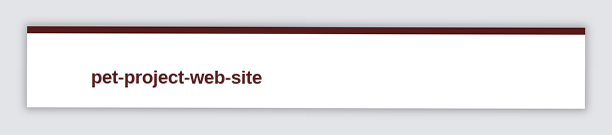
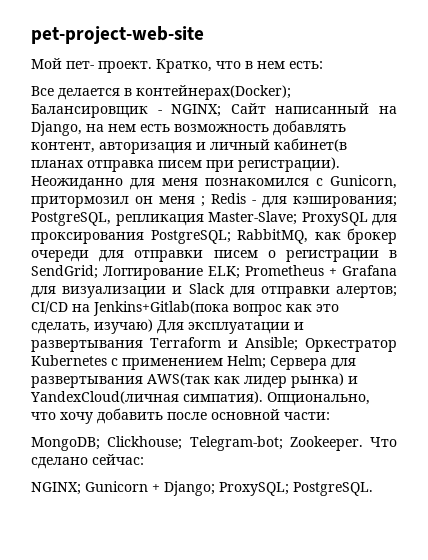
(262, 79) none -> [31,58,323,73] [31,85,291,100] [31,103,397,118] [31,120,346,136] [31,138,347,154] [31,157,340,172] [31,175,397,190] [31,193,397,208] [31,211,397,226] [31,228,397,244] [31,250,397,262] [31,265,397,280] [31,283,397,298] [31,301,339,316] [31,319,304,334] [31,337,397,352] [31,355,356,370] [31,373,358,388] [30,391,370,406] [31,408,330,424] [31,436,397,451] [31,454,144,469] [31,481,373,496] // Мой пет- проект. Кратко, что в нем есть: // Все делается в контейнерах(Docker); Балансировщик - NGINX; Сайт написанный на Django, на нем есть возможность добавлять контент, авторизация и личный кабинет(в планах отправка писем при регистрации). Неожиданно для меня познакомился с Gunicorn, притормозил он меня ; Redis - для кэширования; PostgreSQL, репликация Master-Slave; ProxySQL для проксирования PostgreSQL; RabbitMQ, как брокер очереди для отправки писем о регистрации в SendGrid; Логгирование ELK; Prometheus + Grafana для визуализации и Slack для отправки алертов; CI/CD на Jenkins+Gitlab(пока вопрос как это сделать, изучаю) Для эксплуатации и развертывания Terraform и Ansible; Оркестратор Kubernetes с применением Helm; Сервера для развертывания AWS(так как лидер рынка) и YandexCloud(личная симпатия). Опционально, что хочу добавить после основной части: // MongoDB; Clickhouse; Telegram-bot; Zookeeper. Что сделано сейчас: // NGINX; Gunicorn + Django; ProxySQL; PostgreSQL.

